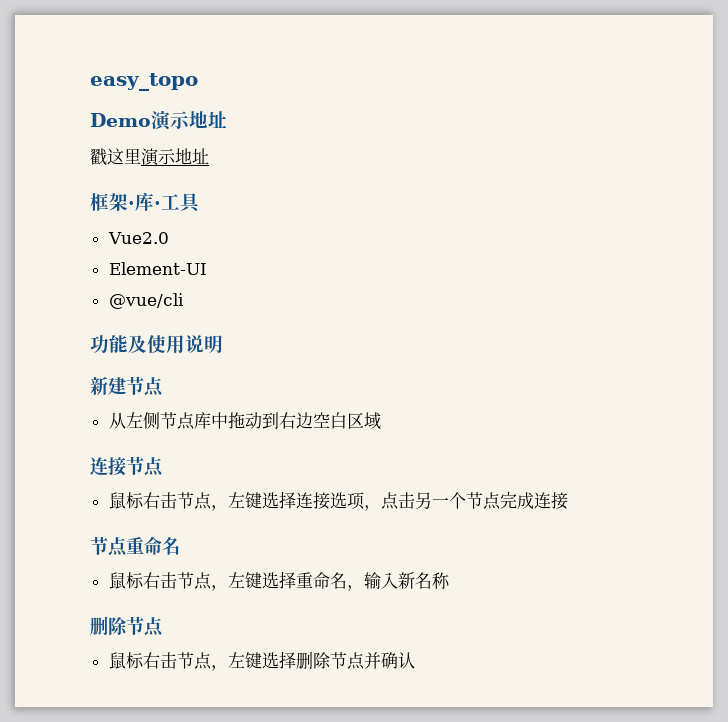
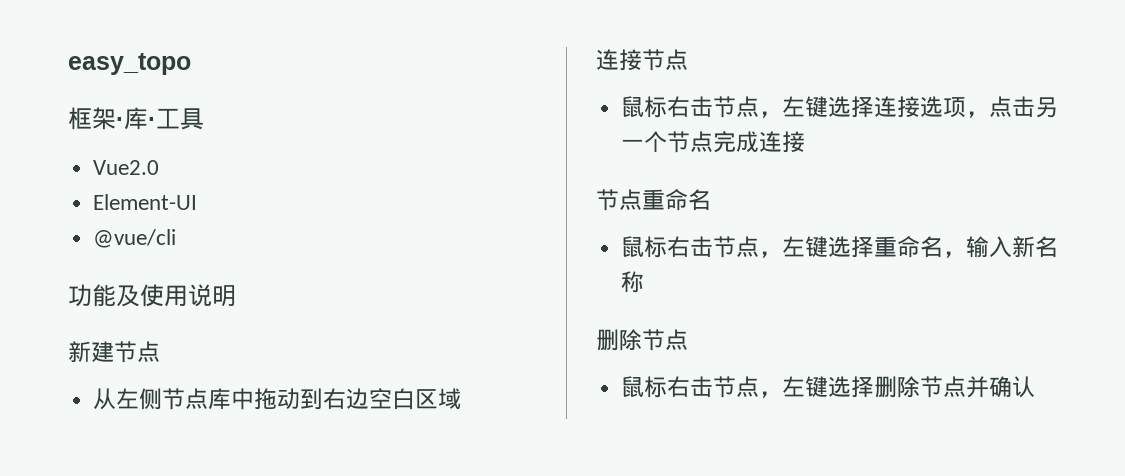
[90,111,227,131] [90,148,209,166] // Demo演示地址 // 戳这里演示地址 -> (191, 64) none

